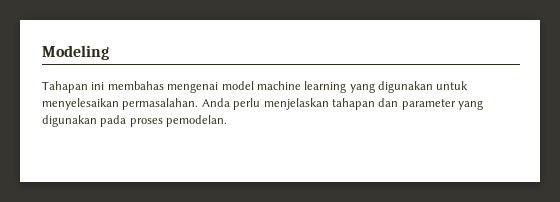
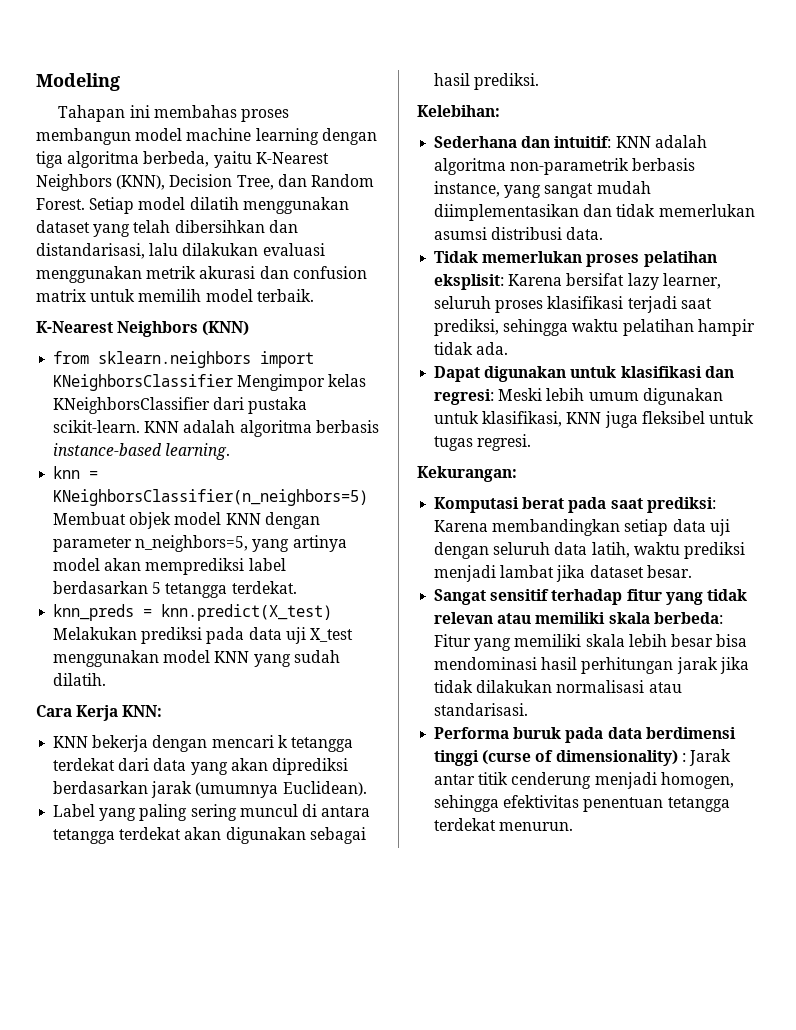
[167,82,219,93] mengenai -> [240,109,289,122] [36,128,131,145] proses membangun
[349,81,469,93] [42,98,483,110] [42,115,228,127] yang digunakan untuk menyelesaikan permasalahan. Anda perlu menjelaskan tahapan dan parameter yang digunakan pada proses pemodelan. -> [321,128,377,145] [36,151,329,168] [36,174,374,191] [36,197,349,214] [36,220,298,237] [36,243,325,259] [36,266,367,283] [36,289,314,302] [36,321,250,337] [53,351,315,368] [53,374,367,391] [53,397,308,414] [53,420,379,437] [53,443,231,460] [53,466,99,479] [53,489,369,506] [53,512,320,529] [53,535,347,552] [53,558,286,575] [53,581,297,598] [53,604,333,621] [53,627,353,644] [53,650,340,667] [53,673,107,686] [36,705,163,721] [53,735,353,752] [53,758,348,775] [53,781,367,798] [53,804,371,821] [53,827,366,844] [434,73,540,90] [417,105,500,117] [434,135,707,148] [434,158,696,175] [434,181,651,198] [434,204,755,221] [434,227,604,240] [434,251,717,267] [434,273,721,290] [434,296,712,313] [434,319,755,336] [434,342,509,355] [434,366,734,382] [434,388,723,405] [434,411,754,428] [434,434,532,451] [417,466,517,482] [434,497,716,513] [434,519,730,536] [434,542,745,559] [434,565,692,582] [434,589,747,605] [434,612,723,624] [434,634,748,651] [434,657,749,674] [434,680,682,693] [434,703,529,716] [434,727,736,743] [434,749,731,766] [434,772,734,789] [434,795,730,812] [434,818,574,831] dengan tiga algoritma berbeda, yaitu K-Nearest Neighbors (KNN), Decision Tree, dan Random Forest. Setiap model dilatih menggunakan dataset yang telah dibersihkan dan distandarisasi, lalu dilakukan evaluasi menggunakan metrik akurasi dan confusion matrix untuk memilih model terbaik. // K-Nearest Neighbors (KNN) // from sklearn.neighbors import KNeighborsClassifier Mengimpor kelas KNeighborsClassifier dari pustaka scikit-learn. KNN adalah algoritma berbasis instance-based learning. // knn = KNeighborsClassifier(n_neighbors=5) Membuat objek model KNN dengan parameter n_neighbors=5, yang artinya model akan memprediksi label berdasarkan 5 tetangga terdekat. // knn_preds = knn.predict(X_test) Melakukan prediksi pada data uji X_test menggunakan model KNN yang sudah dilatih. // Cara Kerja KNN: // KNN bekerja dengan mencari k tetangga terdekat dari data yang akan diprediksi berdasarkan jarak (umumnya Euclidean). // Label yang paling sering muncul di antara tetangga terdekat akan digunakan sebagai hasil prediksi. // Kelebihan: // Sederhana dan intuitif: KNN adalah algoritma non-parametrik berbasis instance, yang sangat mudah diimplementasikan dan tidak memerlukan asumsi distribusi data. // Tidak memerlukan proses pelatihan eksplisit: Karena bersifat lazy learner, seluruh proses klasifikasi terjadi saat prediksi, sehingga waktu pelatihan hampir tidak ada. // Dapat digunakan untuk klasifikasi dan regresi: Meski lebih umum digunakan untuk klasifikasi, KNN juga fleksibel untuk tugas regresi. // Kekurangan: // Komputasi berat pada saat prediksi: Karena membandingkan setiap data uji dengan seluruh data latih, waktu prediksi menjadi lambat jika dataset besar. // Sangat sensitif terhadap fitur yang tidak relevan atau memiliki skala berbeda: Fitur yang memiliki skala lebih besar bisa mendominasi hasil perhitungan jarak jika tidak dilakukan normalisasi atau standarisasi. // Performa buruk pada data berdimensi tinggi (curse of dimensionality) : Jarak antar titik cenderung menjadi homogen, sehingga efektivitas penentuan tetangga terdekat menurun.

